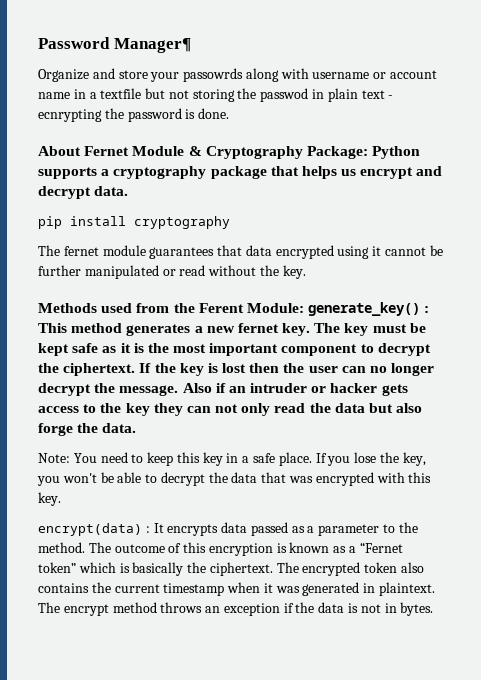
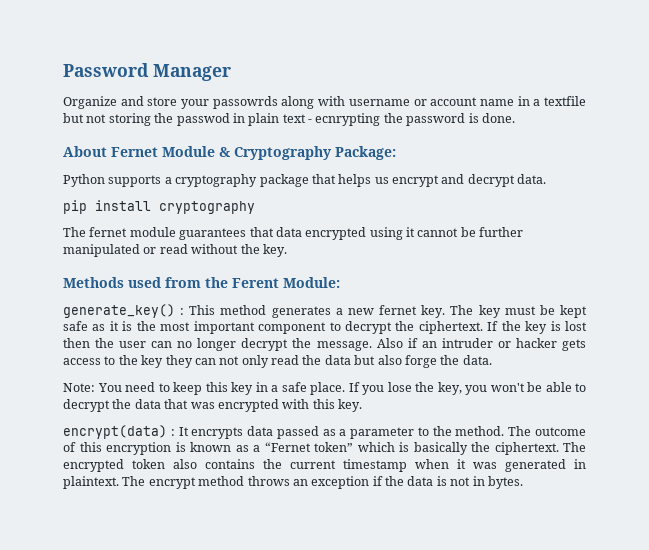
[113,38,191,53] Manager¶ -> [153,64,231,81] Manager
(368, 152) none -> (396, 153) //
(304, 308) none -> (340, 282) //

